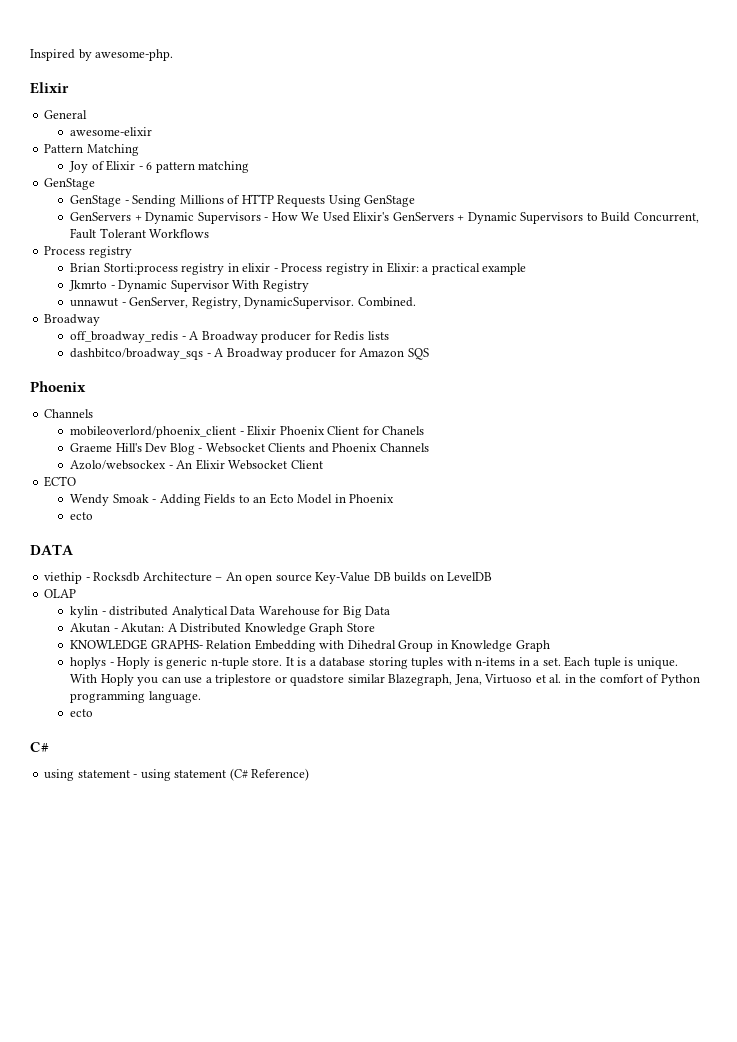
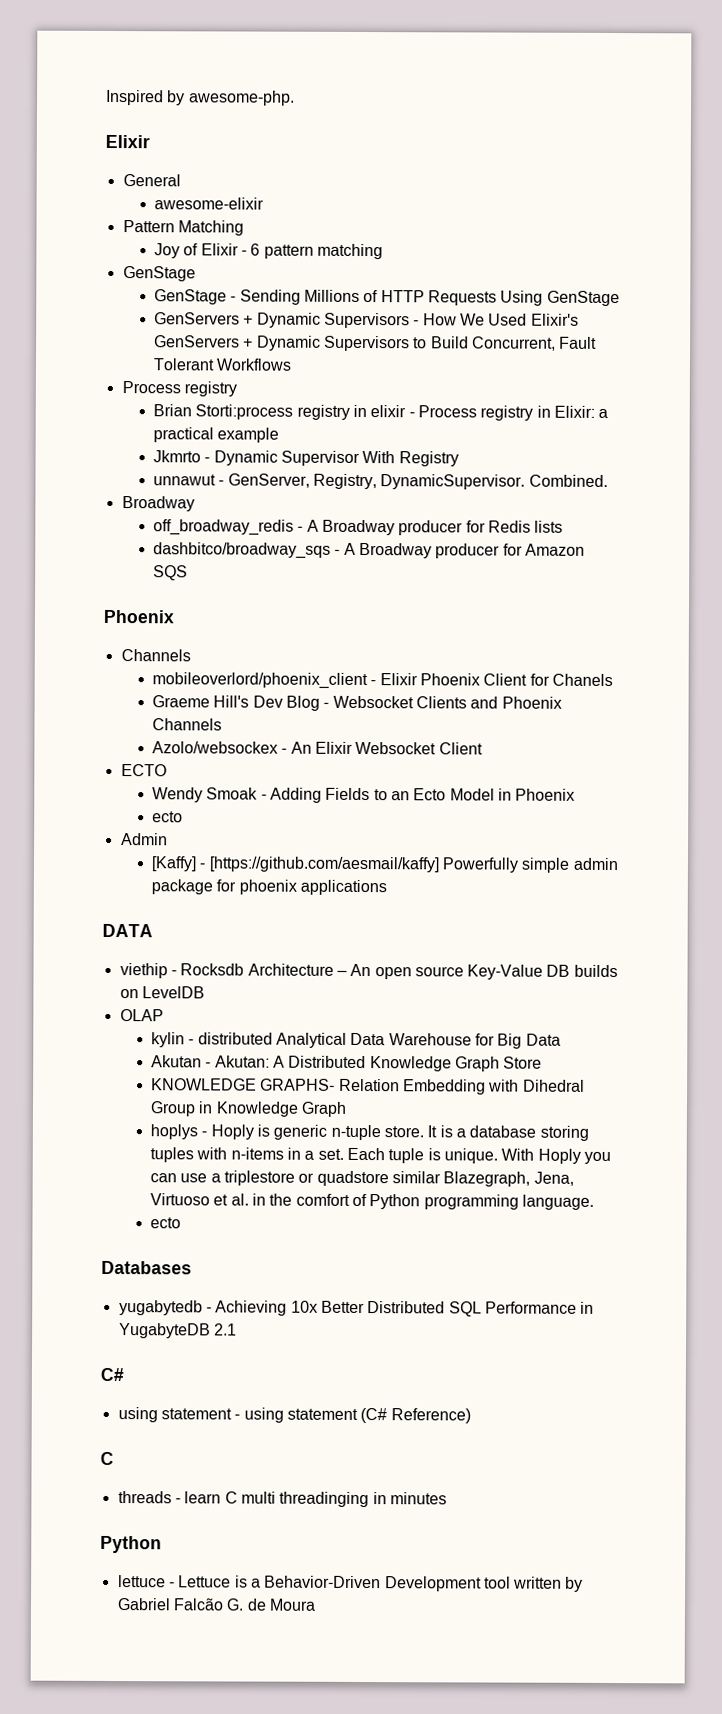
(94, 516) none -> [120,833,168,846] [151,856,618,873] [151,879,388,896] // Admin // [Kaffy] - [https://github.com/aesmail/kaffy] Powerfully simple admin package for phoenix applications
(94, 713) none -> [101,1260,192,1275] [118,1300,595,1317] [118,1323,237,1339] // Databases // yugabytedb - Achieving 10x Better Distributed SQL Performance in YugabyteDB 2.1
(310, 774) none -> [100,1451,114,1466] [117,1491,447,1508] [100,1535,162,1554] [117,1575,584,1592] [116,1598,316,1611] // C // threads - learn C multi threadinging in minutes // Python // lettuce - Lettuce is a Behavior-Driven Development tool written by Gabriel Falcão G. de Moura

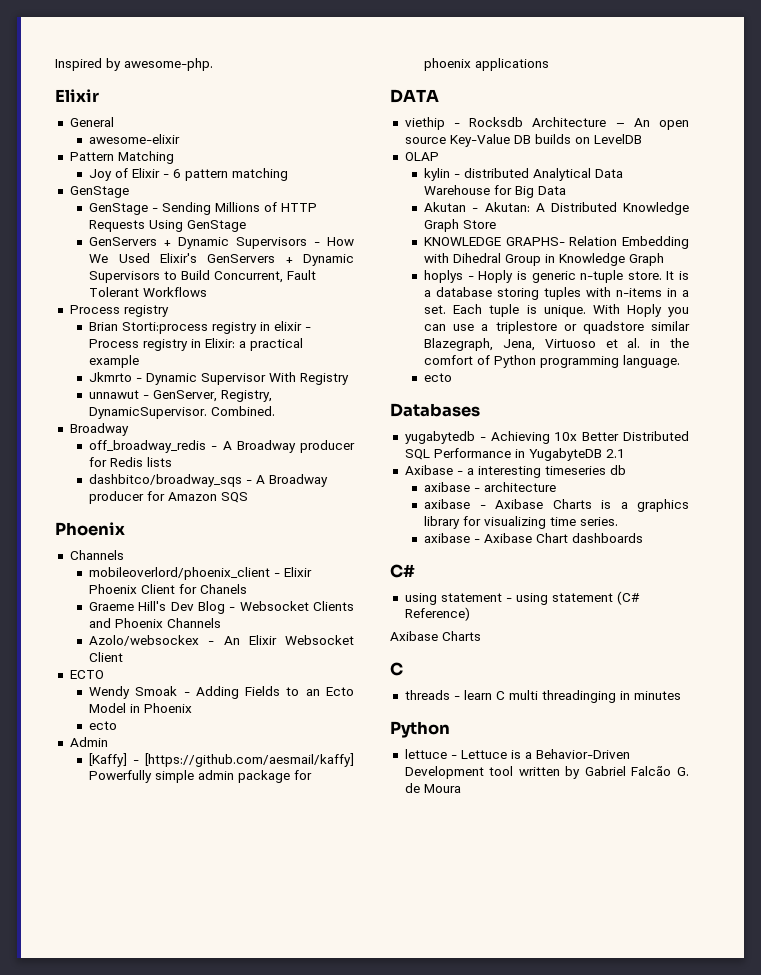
(237, 1329) none -> [404,465,626,478] [424,482,557,492] [424,499,689,512] [424,516,619,529] [424,533,644,543] // Axibase - a interesting timeseries db // axibase - architecture // axibase - Axibase Charts is a graphics library for visualizing time series. // axibase - Axibase Chart dashboards
(471, 1416) none -> [390,631,481,641] // Axibase Charts

